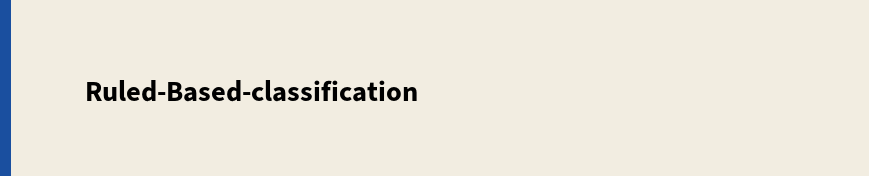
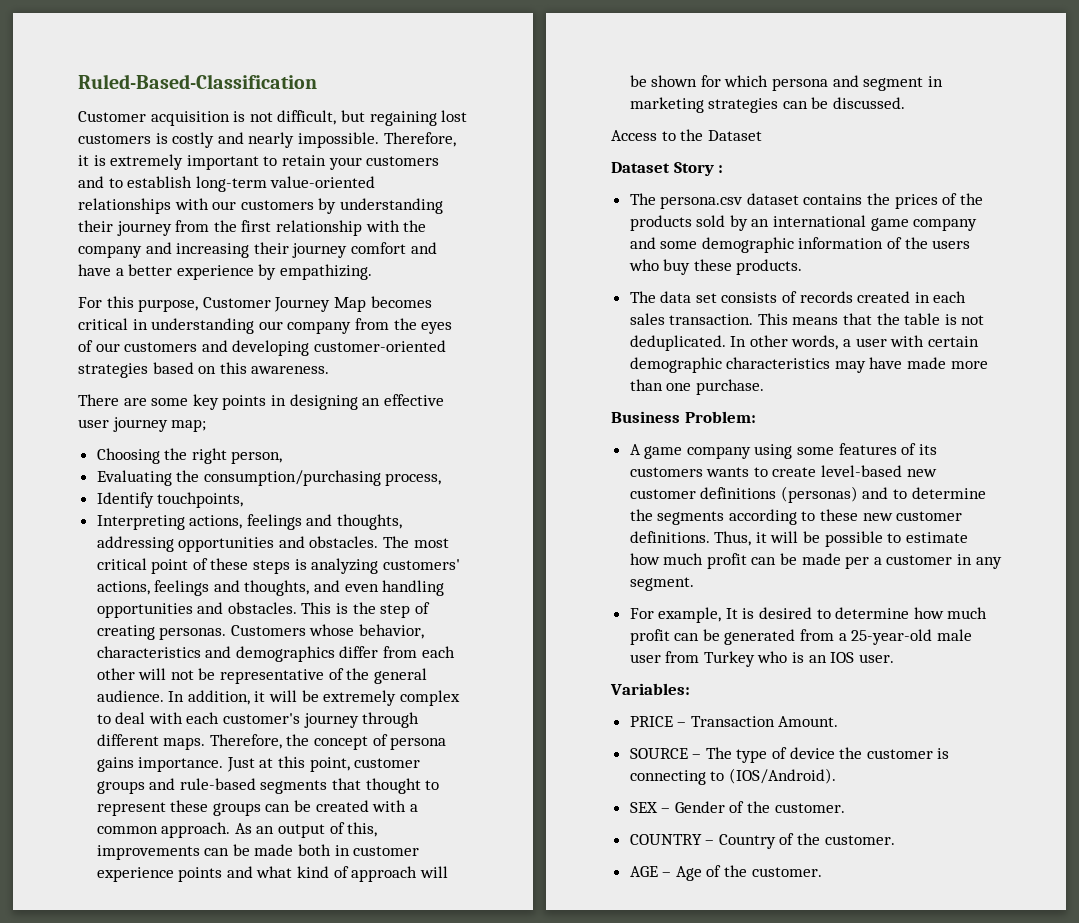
[85,80,418,102] Ruled-Based-classification -> [78,74,317,89] [78,110,468,126] [78,132,456,148] [78,154,440,170] [78,176,376,192] [78,198,443,214] [78,220,427,236] [78,242,437,258] [78,264,372,280] [78,296,432,312] [78,318,453,334] [78,340,446,356] [78,362,330,378] [78,394,444,410] [78,417,207,432] [96,448,283,464] [96,470,442,486] [96,492,244,508] [96,514,403,530] [96,536,449,552] [96,558,460,574] [96,580,445,596] [96,602,430,618] [96,624,425,640] [96,646,455,662] [96,668,427,684] [96,690,460,706] [96,712,420,728] [96,734,447,750] [96,756,421,772] [96,778,440,794] [96,800,418,816] [96,822,378,838] [96,844,420,860] [96,866,448,882] [629,75,943,91] [629,97,906,113] [611,129,762,141] [611,162,724,176] [629,193,983,209] [629,215,978,231] [629,237,971,253] [628,259,803,275] [629,291,967,303] [629,313,985,325] [629,335,979,351] [629,357,988,373] [629,379,764,395] [611,411,756,423] [629,443,937,459] [629,465,937,477] [629,486,986,503] [629,509,963,525] [629,531,968,547] [629,553,1002,569] [629,577,694,591] [629,607,988,623] [629,629,972,645] [629,651,894,667] [610,683,690,695] [629,716,839,727] [629,747,950,763] [629,768,836,785] [629,801,845,813] [629,833,895,849] [629,865,822,881] Ruled-Based-Classification // Customer acquisition is not difficult, but regaining lost customers is costly and nearly impossible. Therefore, it is extremely important to retain your customers and to establish long-term value-oriented relationships with our customers by understanding their journey from the first relationship with the company and increasing their journey comfort and have a better experience by empathizing. // For this purpose, Customer Journey Map becomes critical in understanding our company from the eyes of our customers and developing customer-oriented strategies based on this awareness. // There are some key points in designing an effective user journey map; // Choosing the right person, // Evaluating the consumption/purchasing process, // Identify touchpoints, // Interpreting actions, feelings and thoughts, addressing opportunities and obstacles. The most critical point of these steps is analyzing customers' actions, feelings and thoughts, and even handling opportunities and obstacles. This is the step of creating personas. Customers whose behavior, characteristics and demographics differ from each other will not be representative of the general audience. In addition, it will be extremely complex to deal with each customer's journey through different maps. Therefore, the concept of persona gains importance. Just at this point, customer groups and rule-based segments that thought to represent these groups can be created with a common approach. As an output of this, improvements can be made both in customer experience points and what kind of approach will be shown for which persona and segment in marketing strategies can be discussed. // Access to the Dataset // Dataset Story : // The persona.csv dataset contains the prices of the products sold by an international game company and some demographic information of the users who buy these products. // The data set consists of records created in each sales transaction. This means that the table is not deduplicated. In other words, a user with certain demographic characteristics may have made more than one purchase. // Business Problem: // A game company using some features of its customers wants to create level-based new customer definitions (personas) and to determine the segments according to these new customer definitions. Thus, it will be possible to estimate how much profit can be made per a customer in any segment. // For example, It is desired to determine how much profit can be generated from a 25-year-old male user from Turkey who is an IOS user. // Variables: // PRICE – Transaction Amount. // SOURCE – The type of device the customer is connecting to (IOS/Android). // SEX – Gender of the customer. // COUNTRY – Country of the customer. // AGE – Age of the customer.

